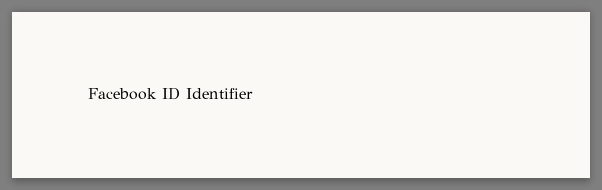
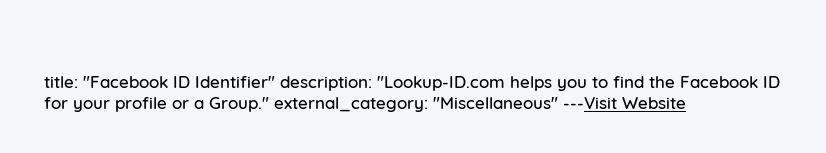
[88,87,253,100] Facebook ID Identifier -> [44,76,780,91] [44,97,686,112] title: "Facebook ID Identifier" description: "Lookup-ID.com helps you to find the Facebook ID for your profile or a Group." external_category: "Miscellaneous" ---Visit Website

